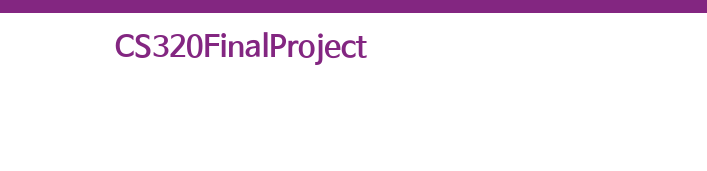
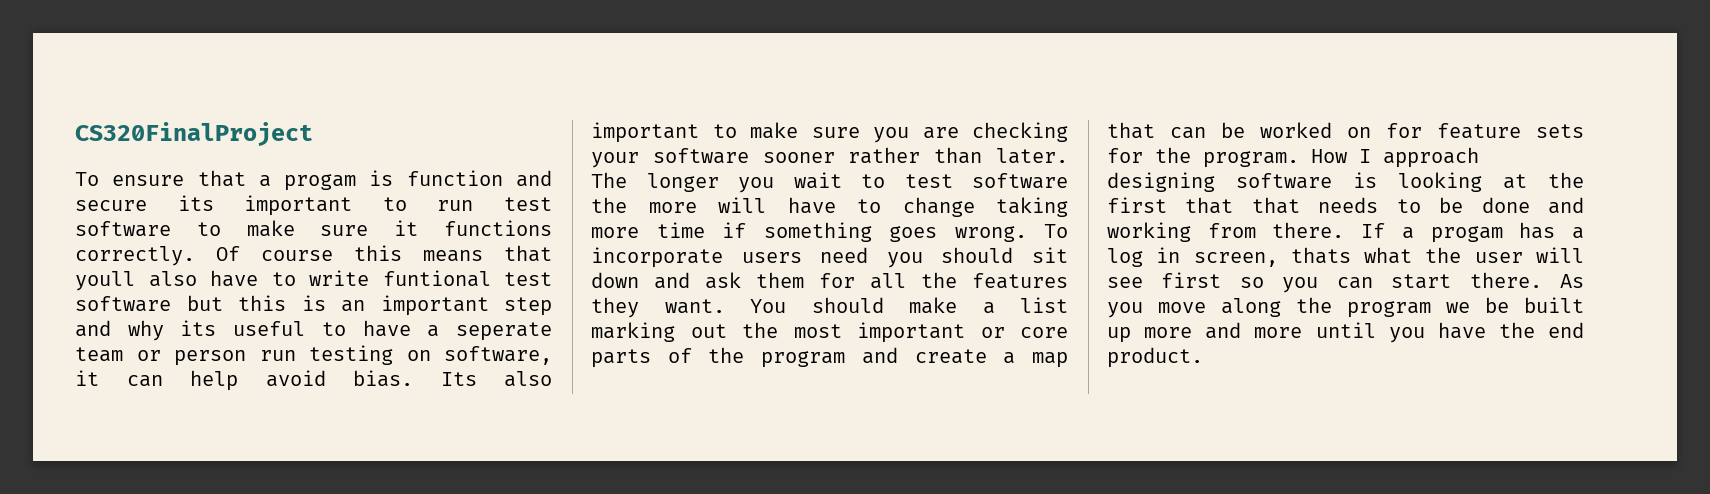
(367, 49) none -> [75,170,552,191] [75,195,552,216] [75,220,552,237] [75,245,552,266] [75,270,552,291] [75,295,552,316] [75,320,552,341] [75,345,552,366] [75,370,552,391] [591,122,1068,143] [591,147,1068,168] [591,172,1068,193] [591,197,1068,217] [591,222,1068,242] [591,247,1068,268] [591,272,1068,289] [591,297,1068,318] [591,322,1068,343] [591,347,1068,368] [1107,122,1584,139] [1107,147,1479,168] [1107,172,1584,192] [1107,197,1584,214] [1107,222,1584,243] [1107,247,1584,267] [1107,272,1584,293] [1107,297,1584,318] [1107,322,1584,343] [1107,347,1203,368] // To ensure that a progam is function and secure its important to run test software to make sure it functions correctly. Of course this means that youll also have to write funtional test software but this is an important step and why its useful to have a seperate team or person run testing on software, it can help avoid bias. Its also important to make sure you are checking your software sooner rather than later. The longer you wait to test software the more will have to change taking more time if something goes wrong. To incorporate users need you should sit down and ask them for all the features they want. You should make a list marking out the most important or core parts of the program and create a map that can be worked on for feature sets for the program. How I approach designing software is looking at the first that that needs to be done and working from there. If a progam has a log in screen, thats what the user will see first so you can start there. As you move along the program we be built up more and more until you have the end product.

